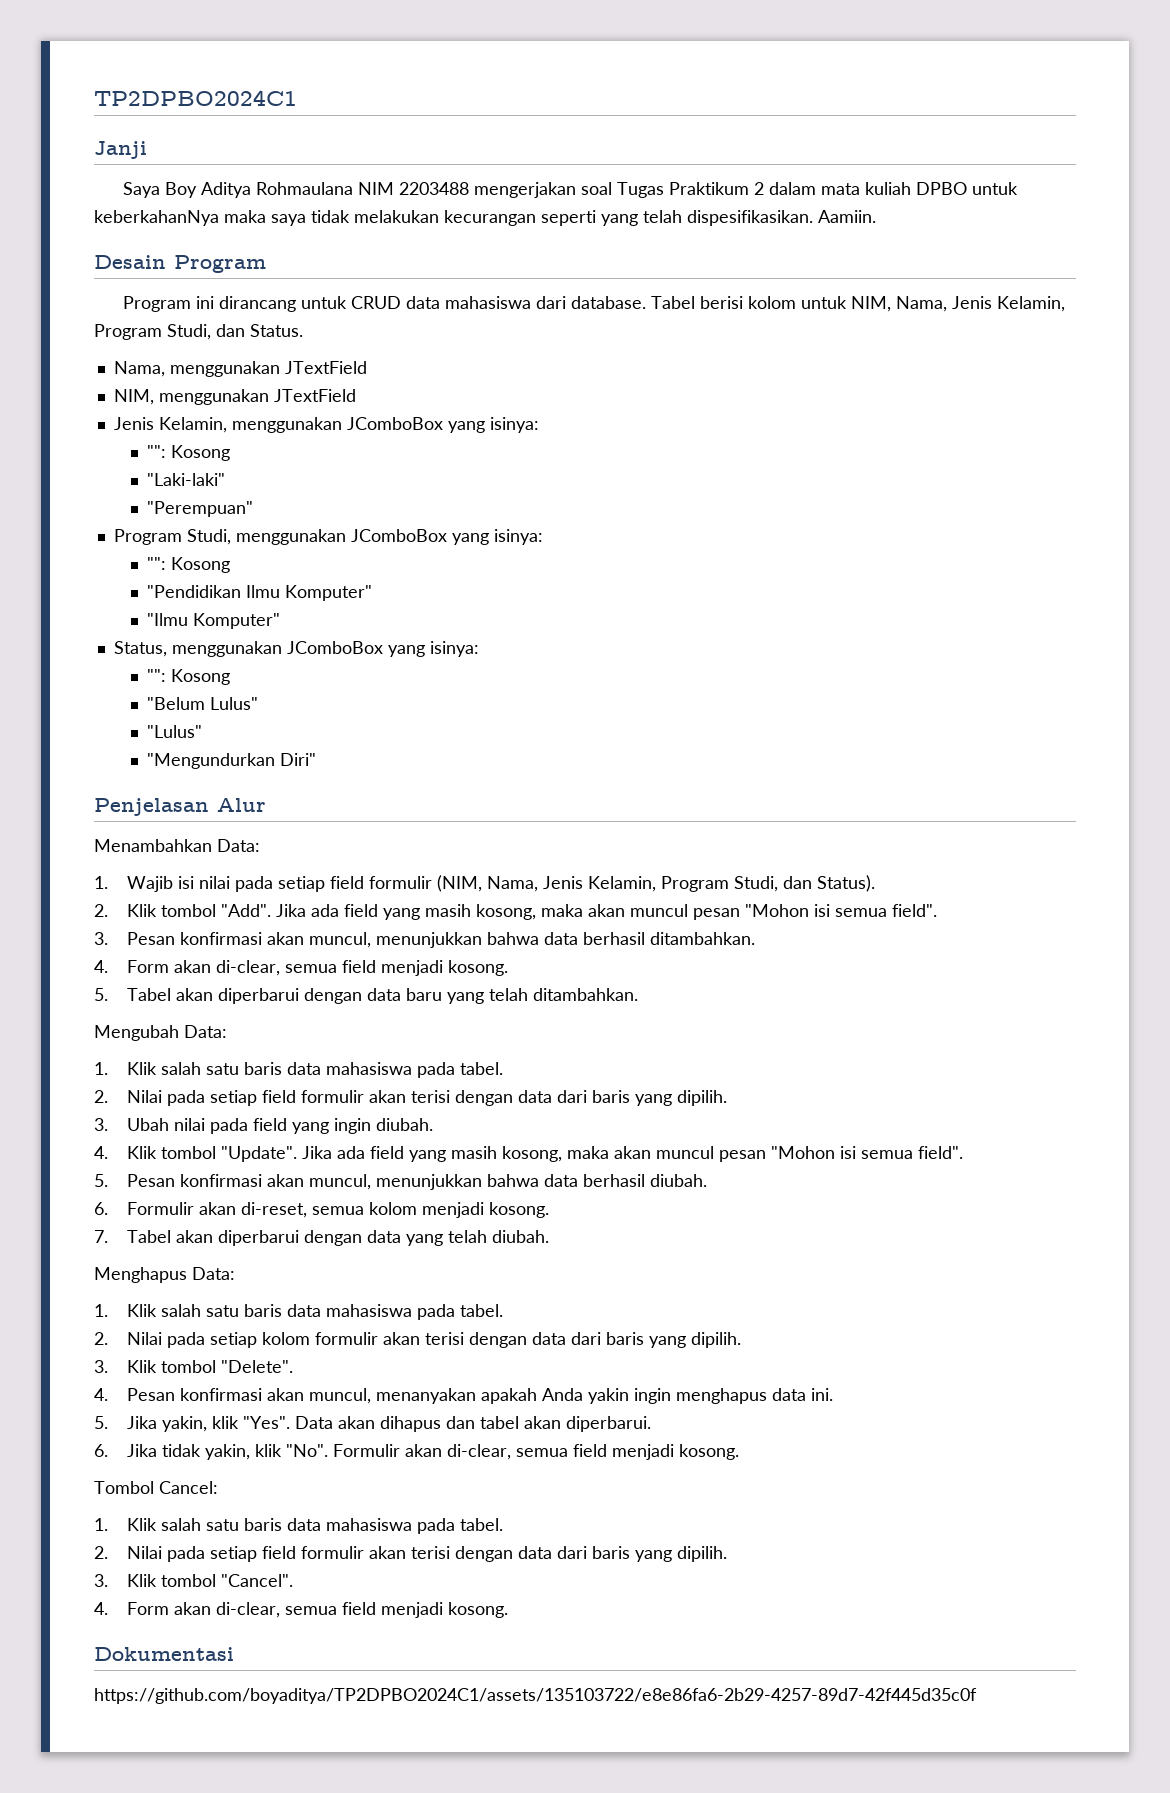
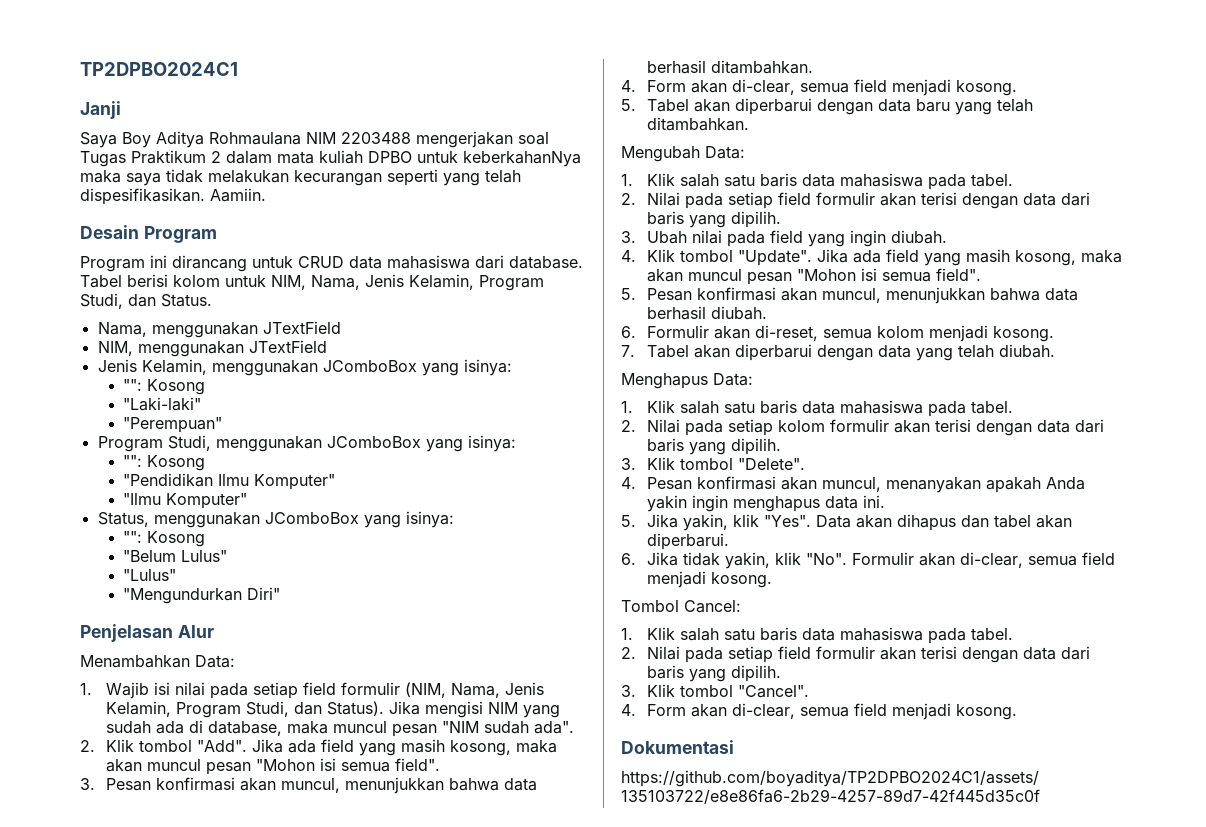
(876, 883) none -> [388,701,560,718] [105,720,574,737] Jika mengisi NIM yang sudah ada di database, maka muncul pesan "NIM sudah ada".

